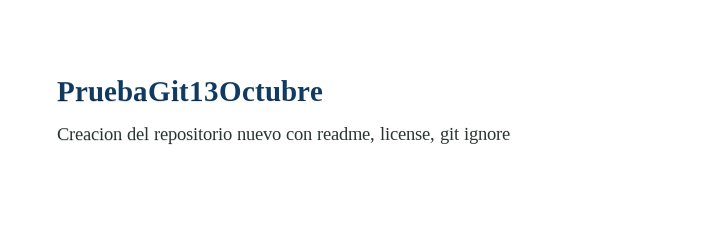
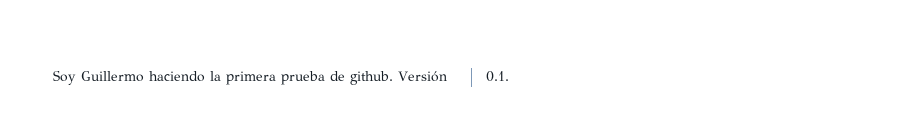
[56,80,323,102] [57,126,511,145] PruebaGit13Octubre // Creacion del repositorio nuevo con readme, license, git ignore -> [53,70,509,85] Soy Guillermo haciendo la primera prueba de github. Versión 0.1.

